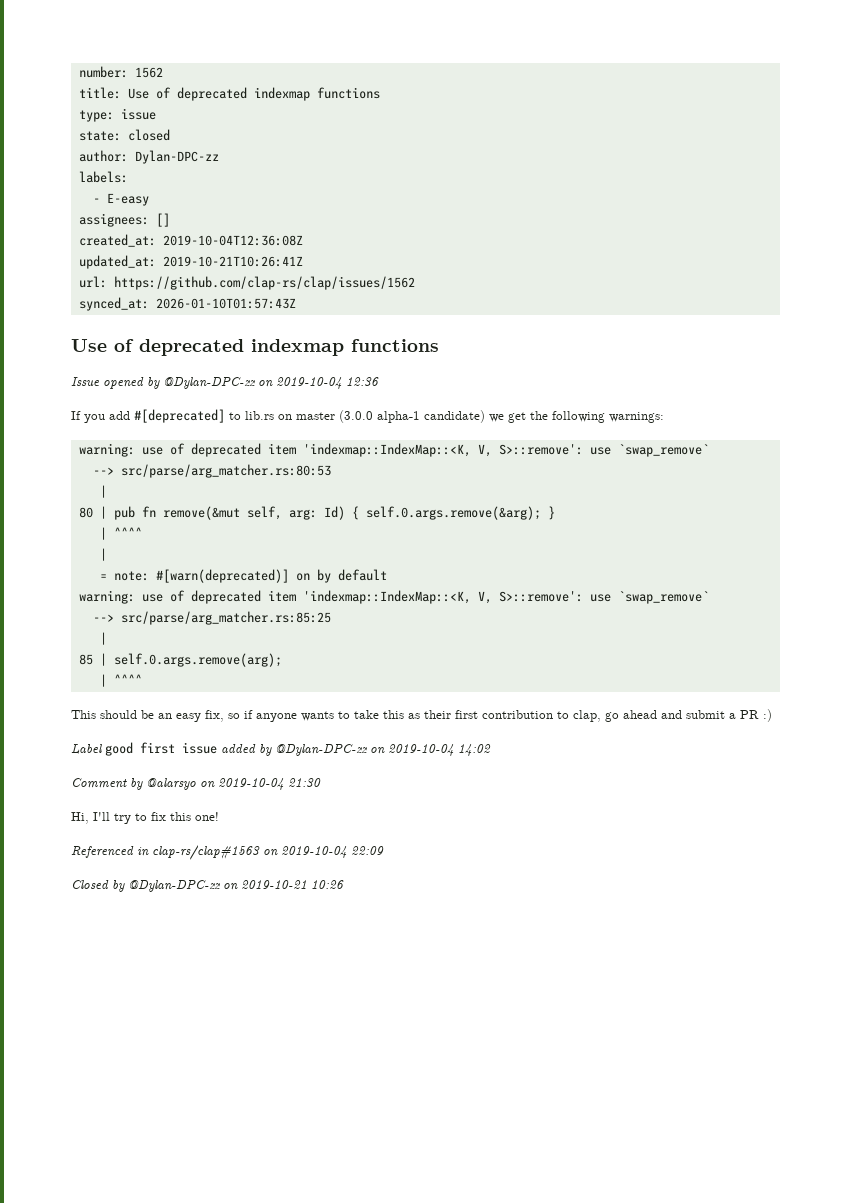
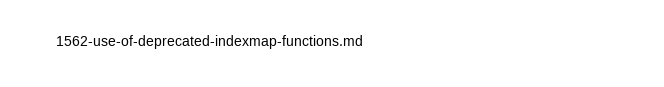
[78,66,163,78] [78,87,380,101] [78,108,156,122] [78,129,170,141] [78,150,219,164] [78,171,128,183] [92,193,149,206] [78,213,170,227] [78,234,303,247] [78,255,303,269] [78,276,415,290] [78,297,296,311] [71,339,439,356] [71,377,379,389] [71,409,664,423] [78,443,709,457] [92,464,331,478] [99,485,107,498] [78,506,555,520] [99,527,142,540] [99,548,107,561] [99,569,387,583] [78,590,709,604] [92,611,331,625] [99,632,107,645] [78,653,282,667] [99,674,142,687] [71,709,772,722] [71,742,491,756] [71,778,321,790] [71,812,219,824] [71,845,384,860] [71,880,344,892] number: 1562 // title: Use of deprecated indexmap functions // type: issue // state: closed // author: Dylan-DPC-zz // labels: // - E-easy // assignees: [] // created_at: 2019-10-04T12:36:08Z // updated_at: 2019-10-21T10:26:41Z // url: https://github.com/clap-rs/clap/issues/1562 // synced_at: 2026-01-10T01:57:43Z // Use of deprecated indexmap functions // Issue opened by @Dylan-DPC-zz on 2019-10-04 12:36 // If you add #[deprecated] to lib.rs on master (3.0.0 alpha-1 candidate) we get the following warnings: // warning: use of deprecated item 'indexmap::IndexMap::<K, V, S>::remove': use `swap_remove` // --> src/parse/arg_matcher.rs:80:53 // | // 80 | pub fn remove(&mut self, arg: Id) { self.0.args.remove(&arg); } // | ^^^^ // | // = note: #[warn(deprecated)] on by default // warning: use of deprecated item 'indexmap::IndexMap::<K, V, S>::remove': use `swap_remove` // --> src/parse/arg_matcher.rs:85:25 // | // 85 | self.0.args.remove(arg); // | ^^^^ // This should be an easy fix, so if anyone wants to take this as their first contribution to clap, go ahead and submit a PR :) // Label good first issue added by @Dylan-DPC-zz on 2019-10-04 14:02 // Comment by @alarsyo on 2019-10-04 21:30 // Hi, I'll try to fix this one! // Referenced in clap-rs/clap#1563 on 2019-10-04 22:09 // Closed by @Dylan-DPC-zz on 2019-10-21 10:26 -> [56,35,363,49] 1562-use-of-deprecated-indexmap-functions.md

